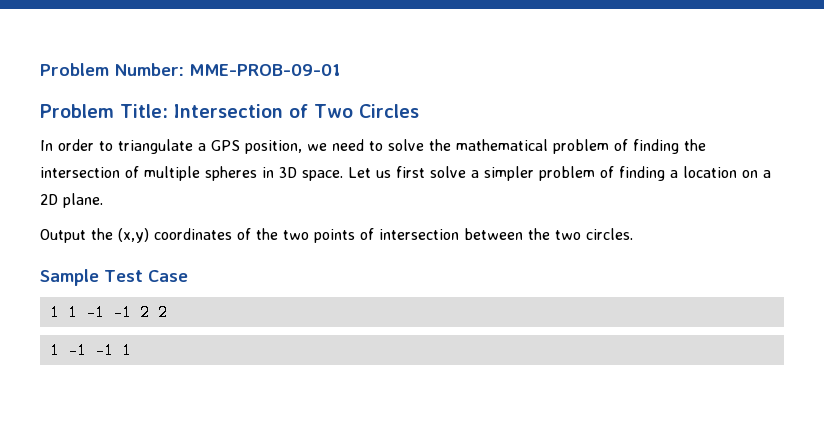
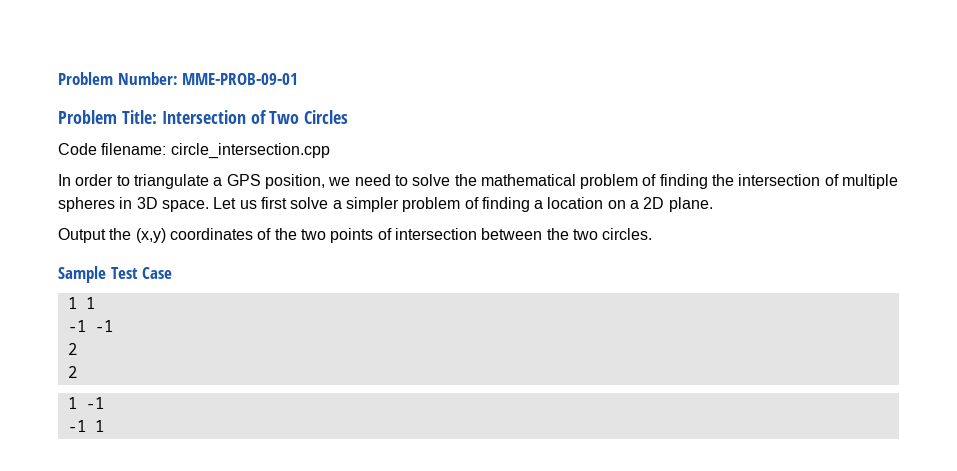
(419, 111) none -> [58,143,330,159] // Code filename: circle_intersection.cpp
[85,304,150,321] -1 -1 2 -> [67,320,113,332] [67,343,77,355] // -1 -1 // 2 //
(87, 350) none -> (104, 403) //

